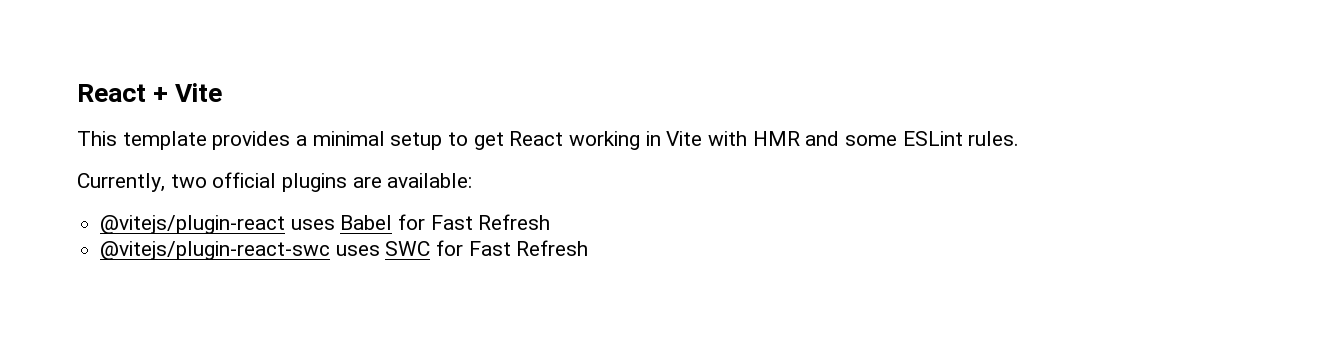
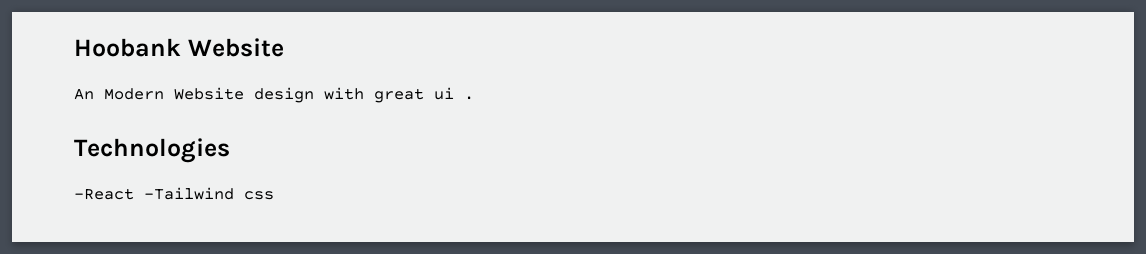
[77,83,223,102] [77,131,1020,150] [77,172,473,192] [100,214,551,234] [100,240,589,260] React + Vite // This template provides a minimal setup to get React working in Vite with HMR and some ESLint rules. // Currently, two official plugins are available: // @vitejs/plugin-react uses Babel for Fast Refresh // @vitejs/plugin-react-swc uses SWC for Fast Refresh -> [74,38,284,57] [74,87,474,103] [74,138,230,163] [74,187,274,200] Hoobank Website // An Modern Website design with great ui . // Technologies // -React -Tailwind css

